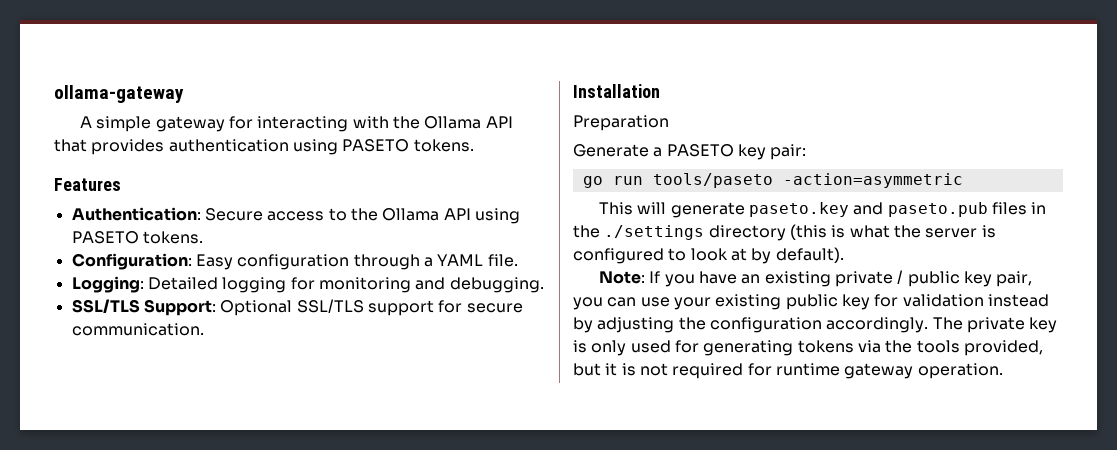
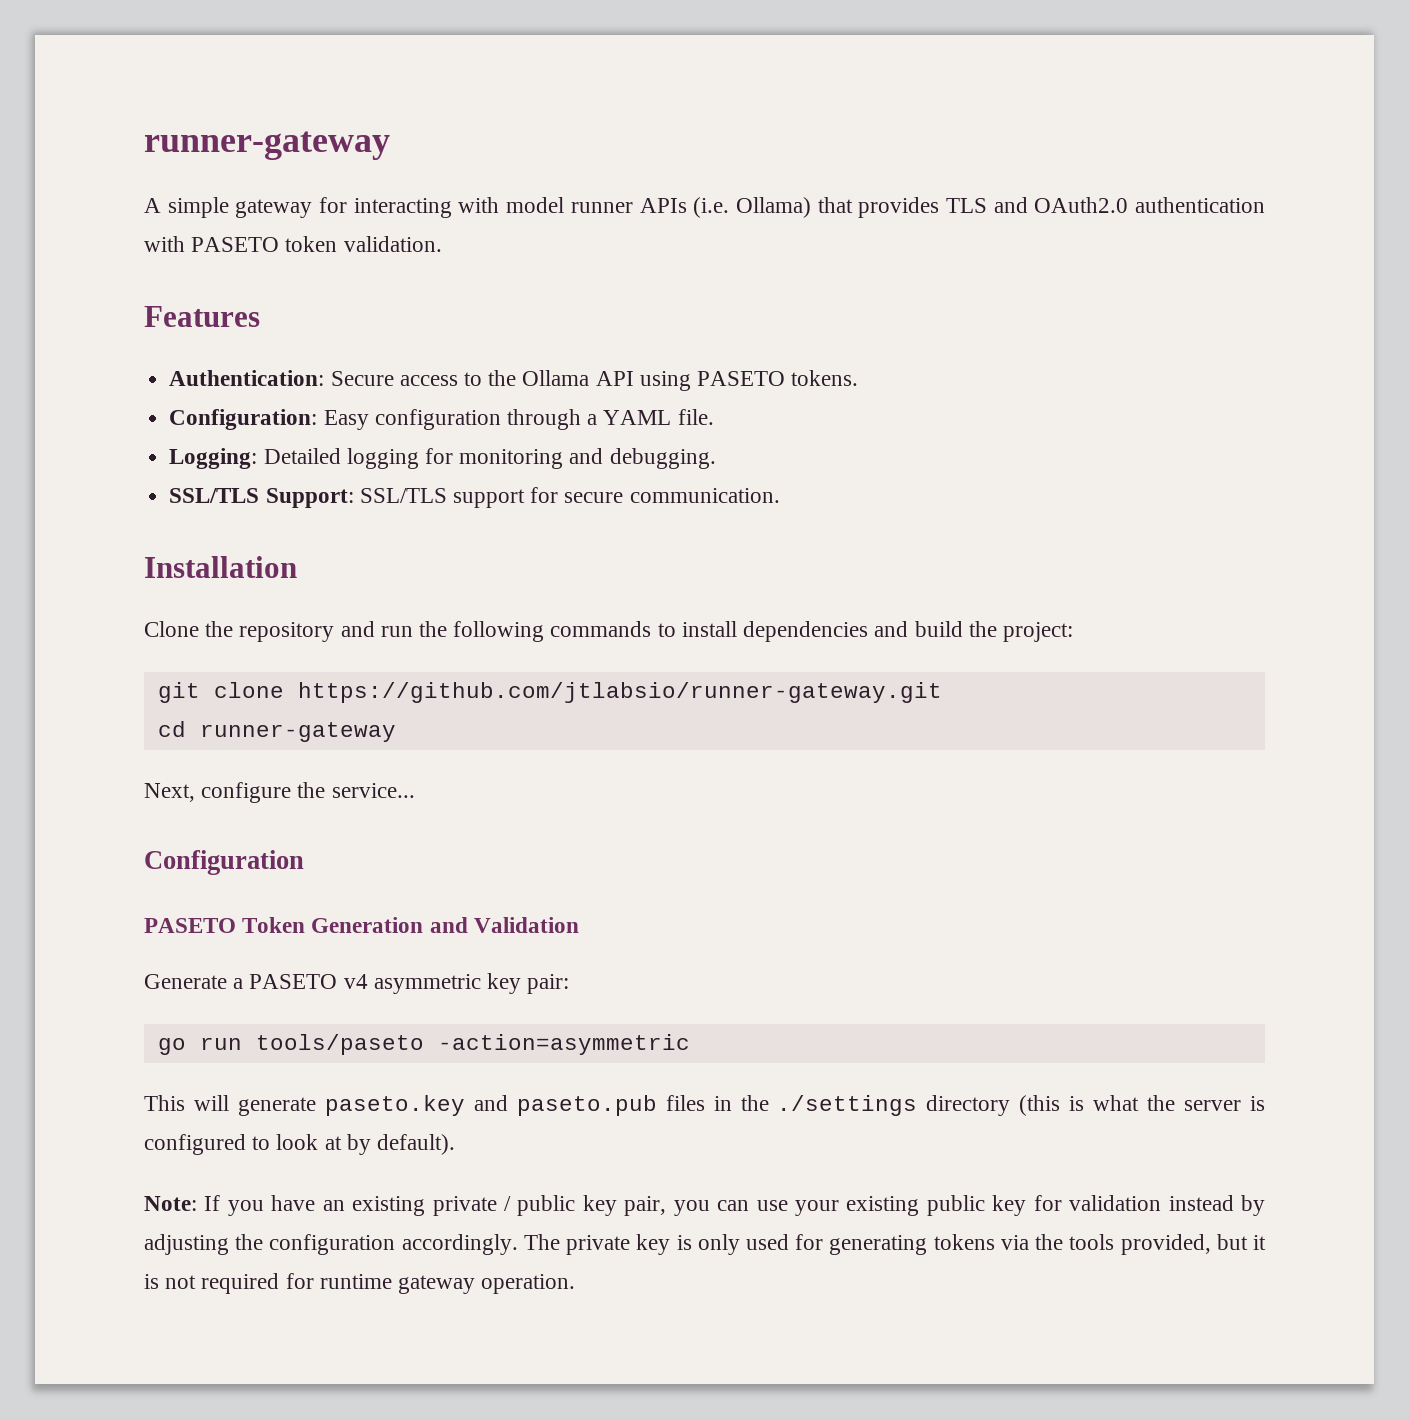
[54,85,184,103] ollama-gateway -> [144,131,390,160] runner-gateway
[393,116,513,129] [54,139,474,155] the Ollama API that provides authentication using PASETO tokens. -> [506,197,1265,218] [144,236,442,252] model runner APIs (i.e. Ollama) that provides TLS and OAuth2.0 authentication with PASETO token validation.
[220,300,293,316] Optional -> (354, 498) none
[573,115,669,131] Preparation -> [144,621,1073,642] [157,682,942,703] [157,721,396,742] [144,782,415,803] [144,850,304,875] [144,917,579,933] Clone the repository and run the following commands to install dependencies and build the project: // git clone https://github.com/jtlabsio/runner-gateway.git // cd runner-gateway // Next, configure the service... // Configuration // PASETO Token Generation and Validation
(734, 150) none -> [343,974,481,994] v4 asymmetric

